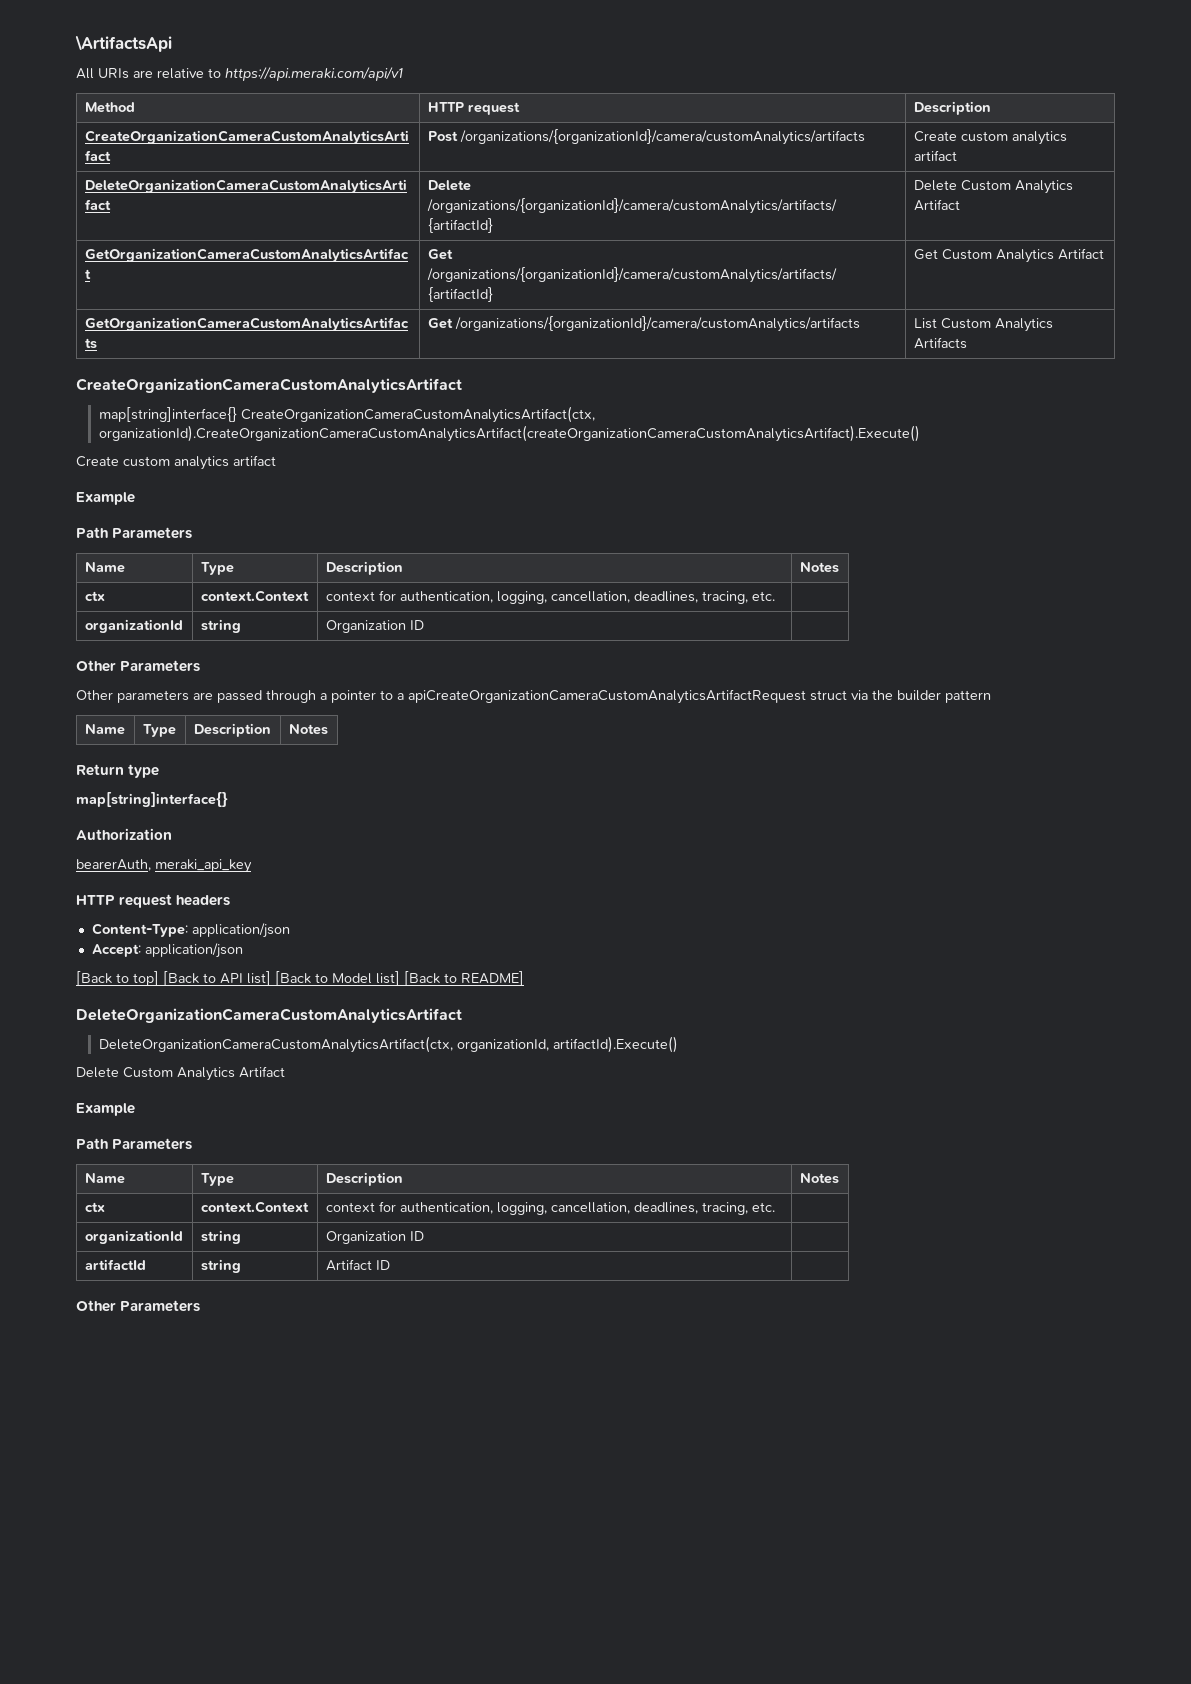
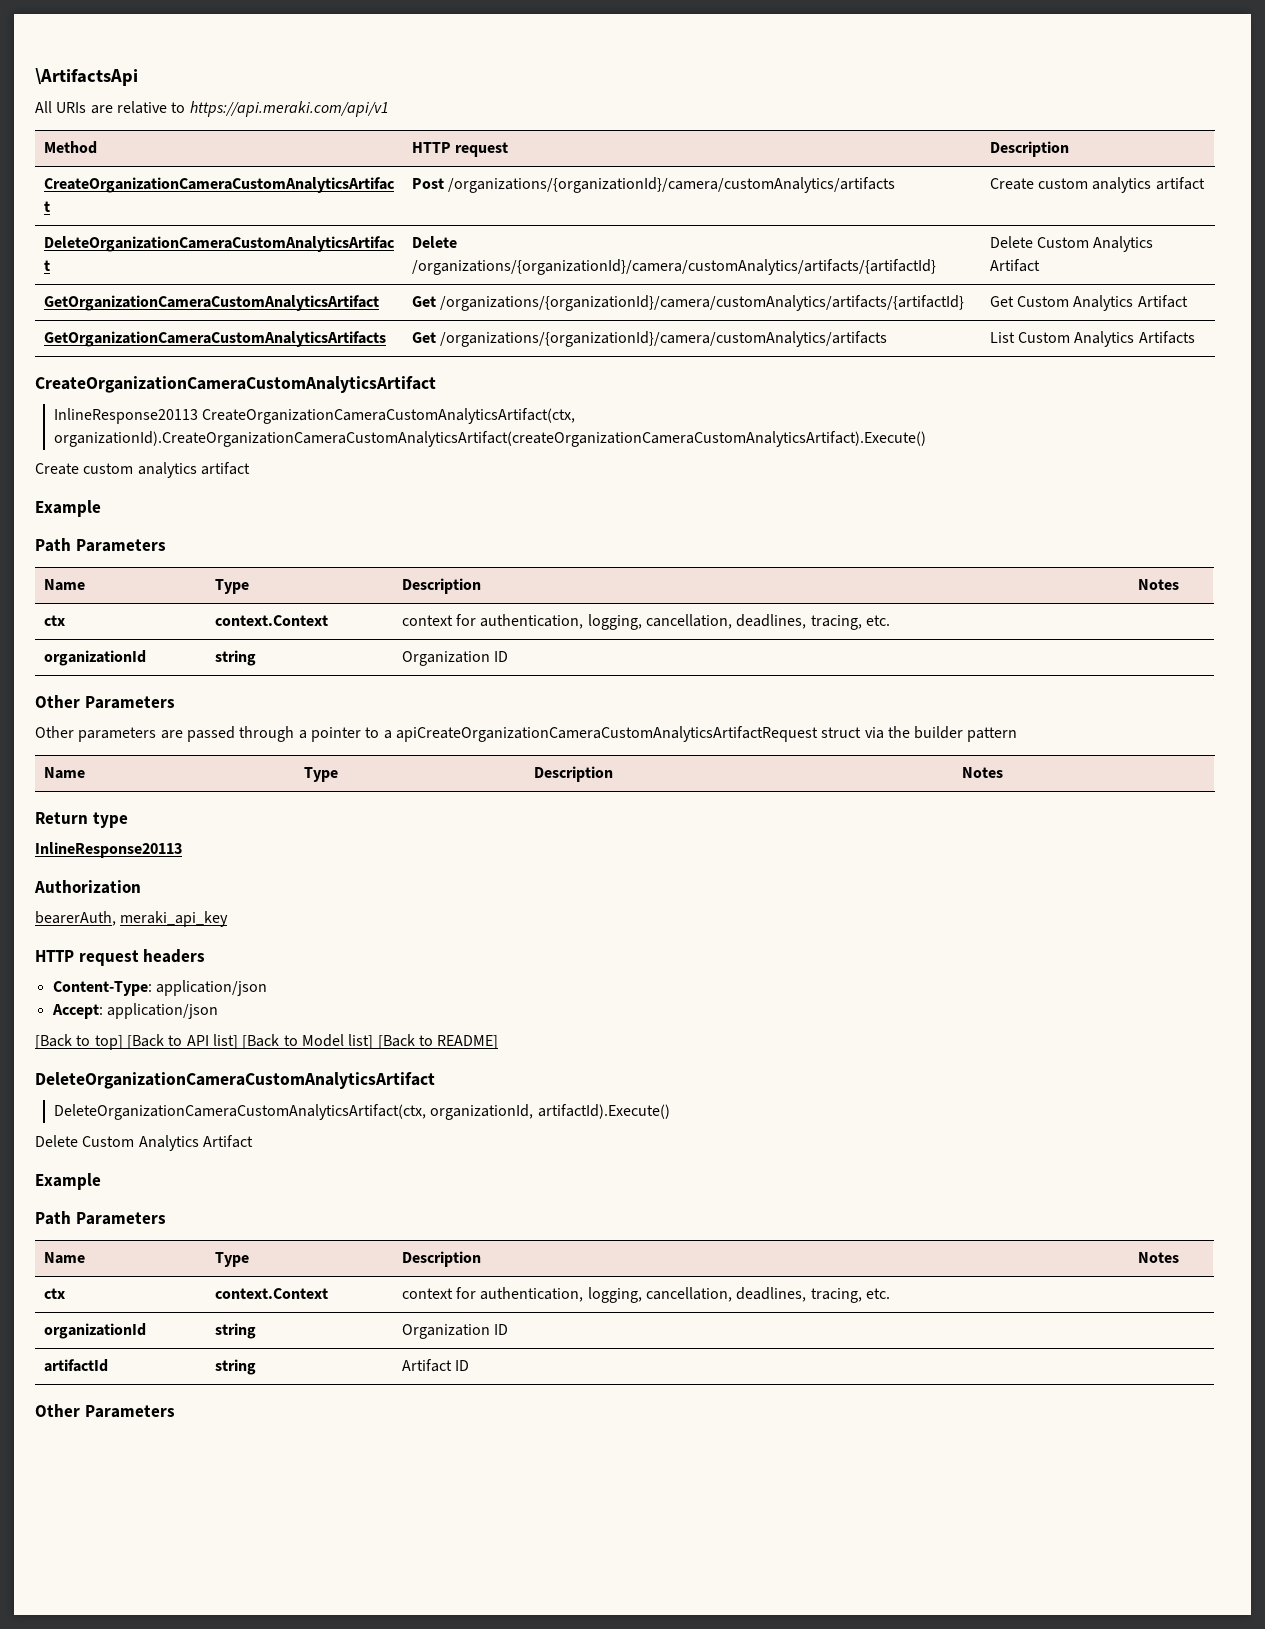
[98,407,237,422] map[string]interface{} -> [54,408,199,424] InlineResponse20113
[76,792,228,807] map[string]interface{} -> [35,842,182,858] InlineResponse20113

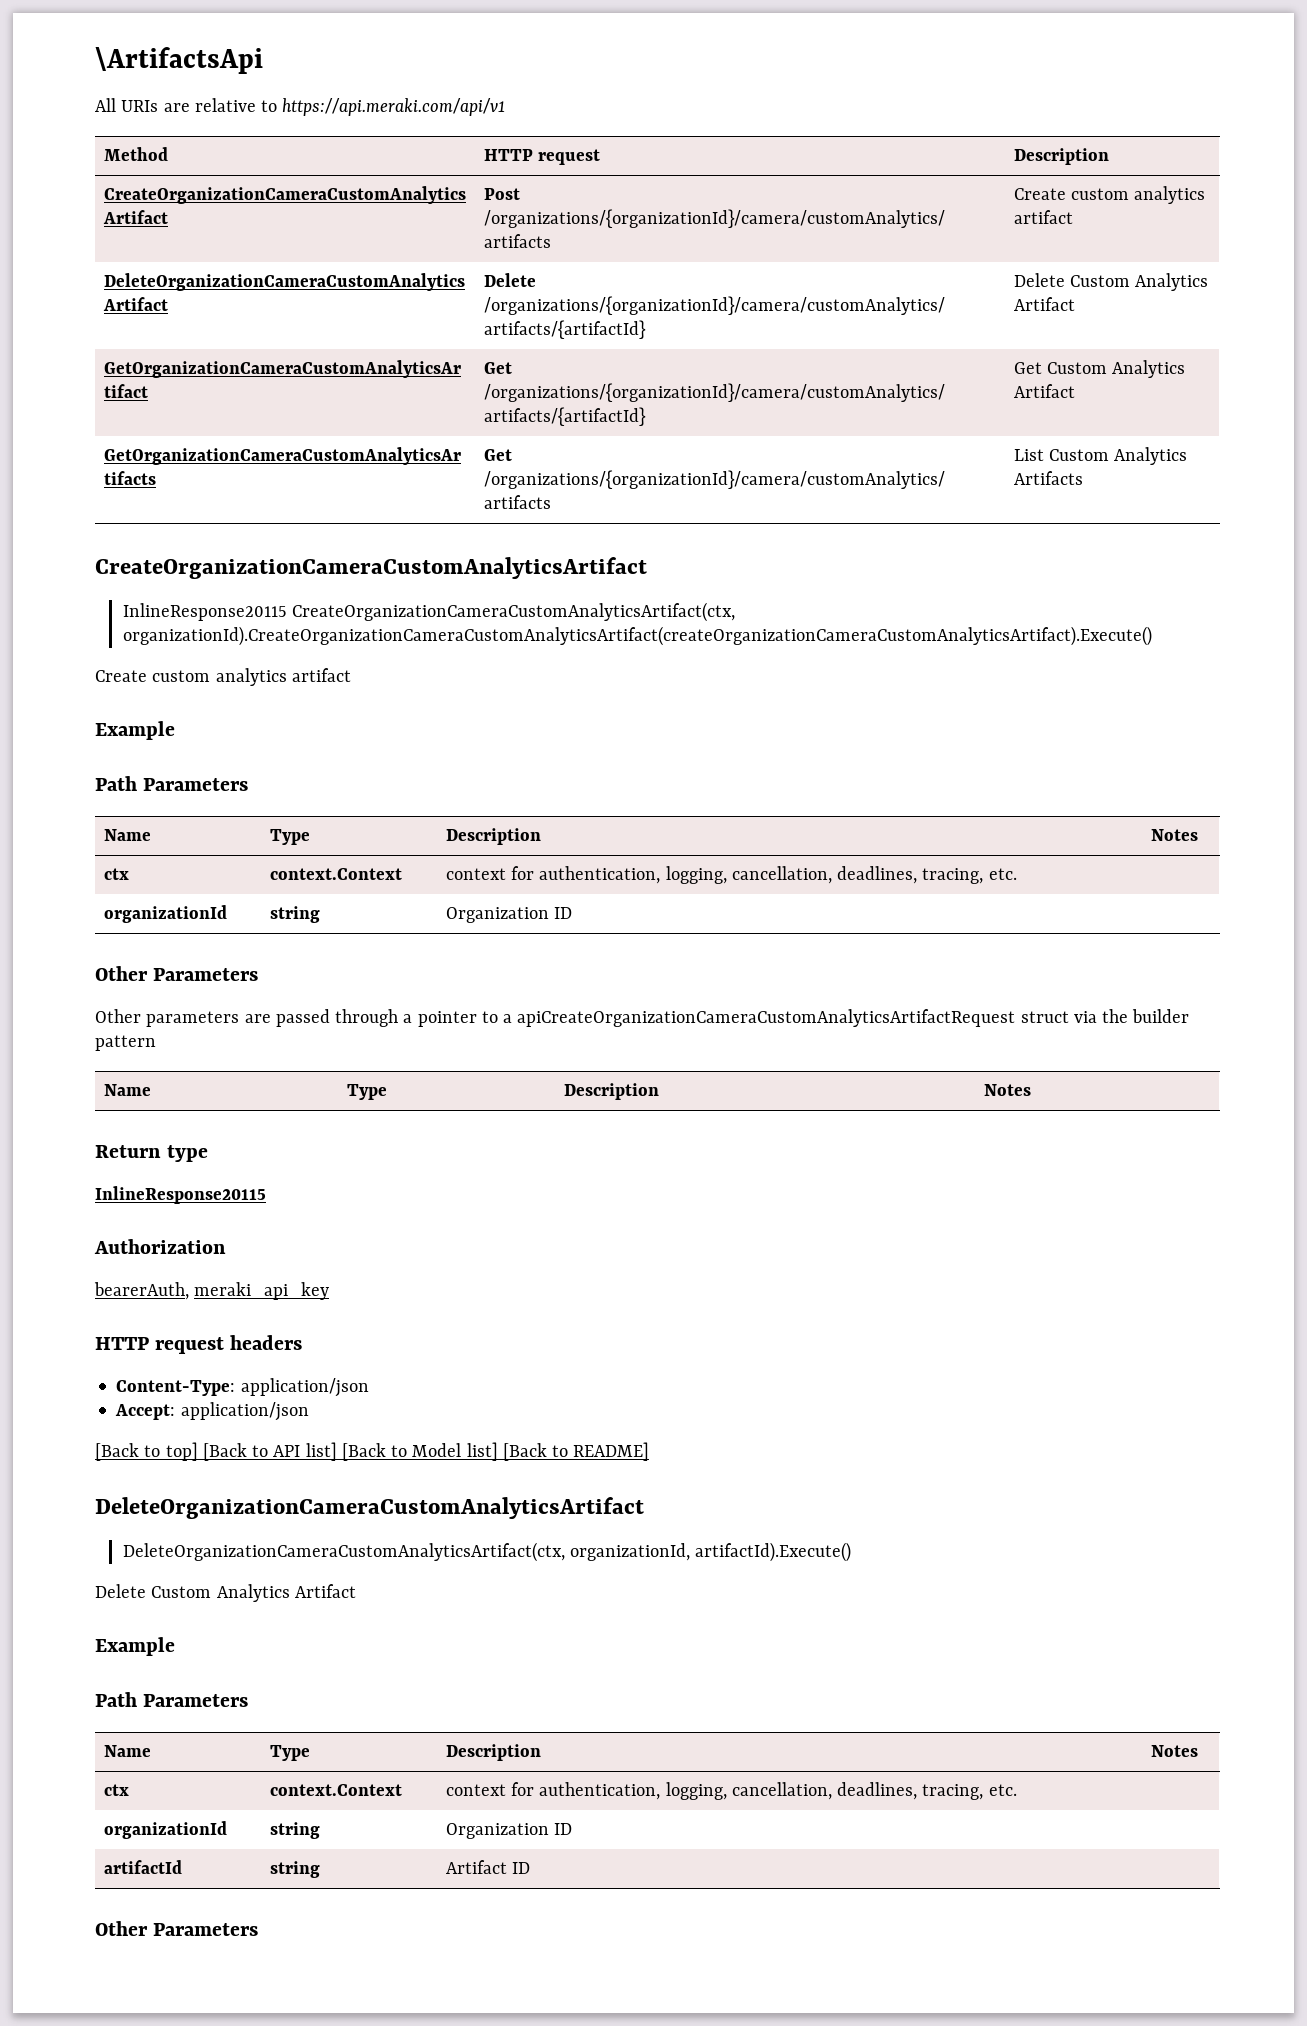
[54,408,199,424] InlineResponse20113 -> [122,603,287,621] InlineResponse20115
[35,842,182,858] InlineResponse20113 -> [95,1186,266,1204] InlineResponse20115

